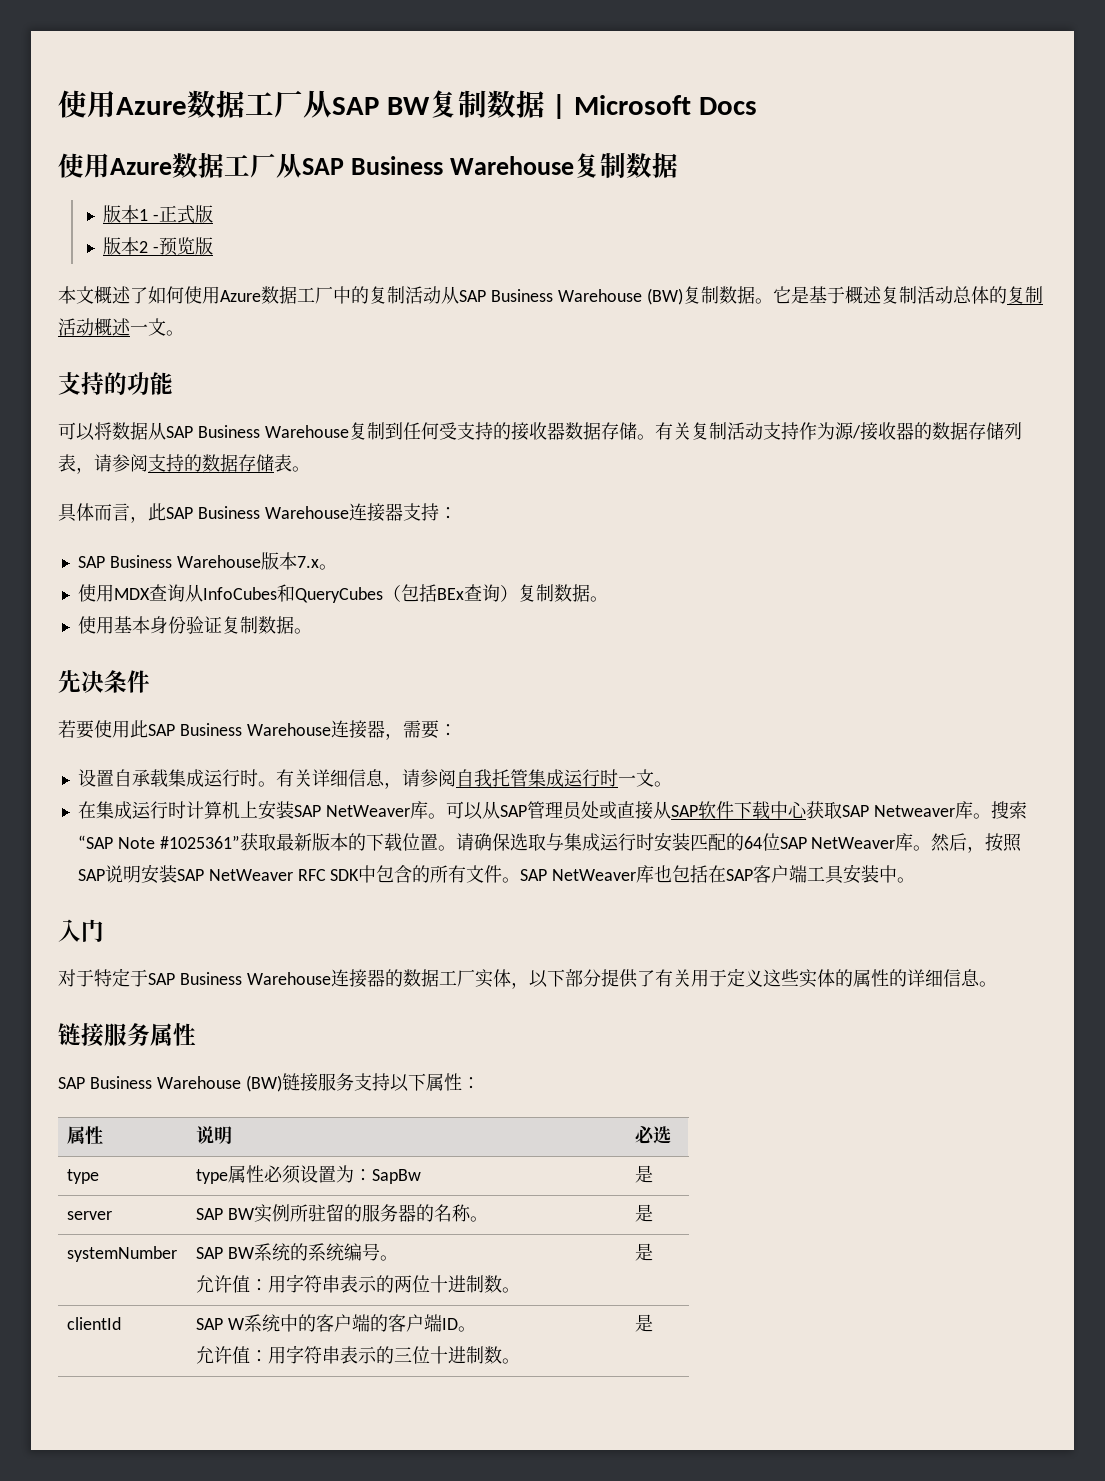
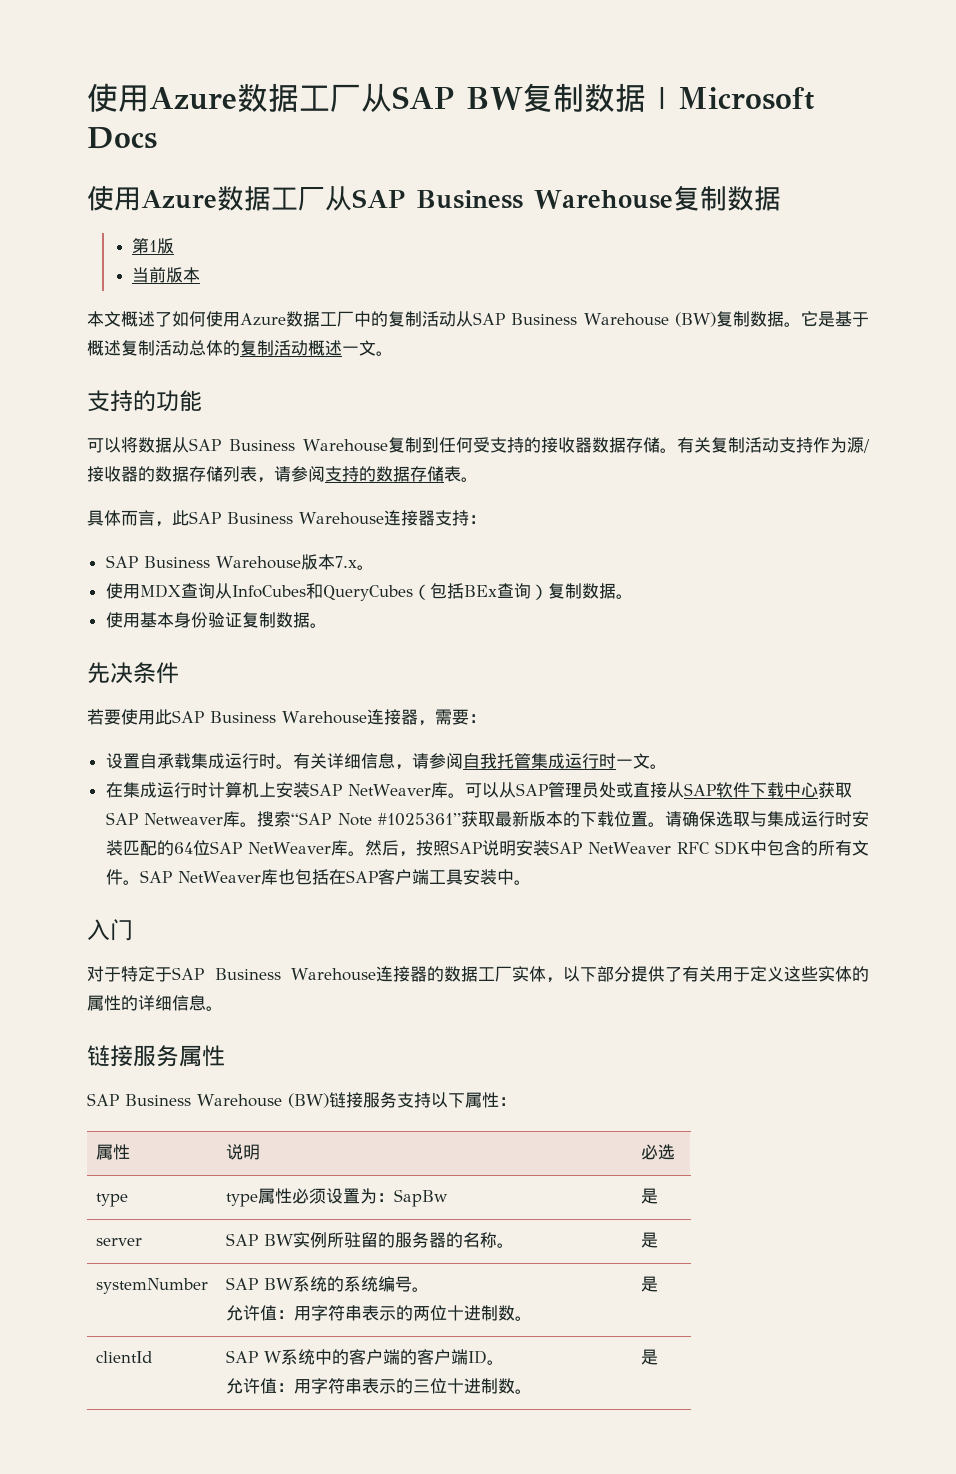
[103,205,213,224] [103,237,213,256] 版本1 -正式版 // 版本2 -预览版 -> [132,238,175,254] [132,267,201,283] 第1版 // 当前版本

